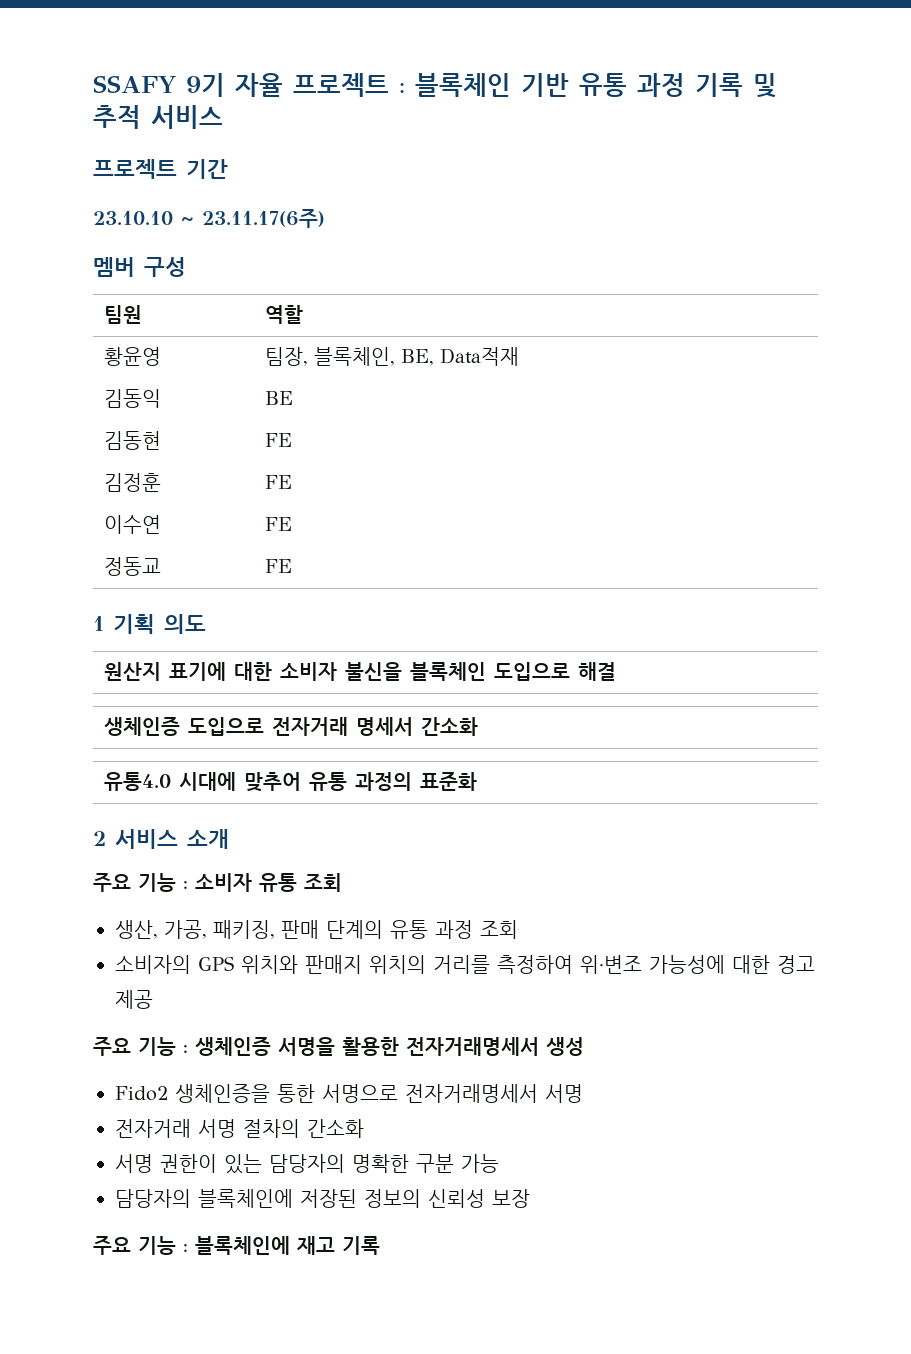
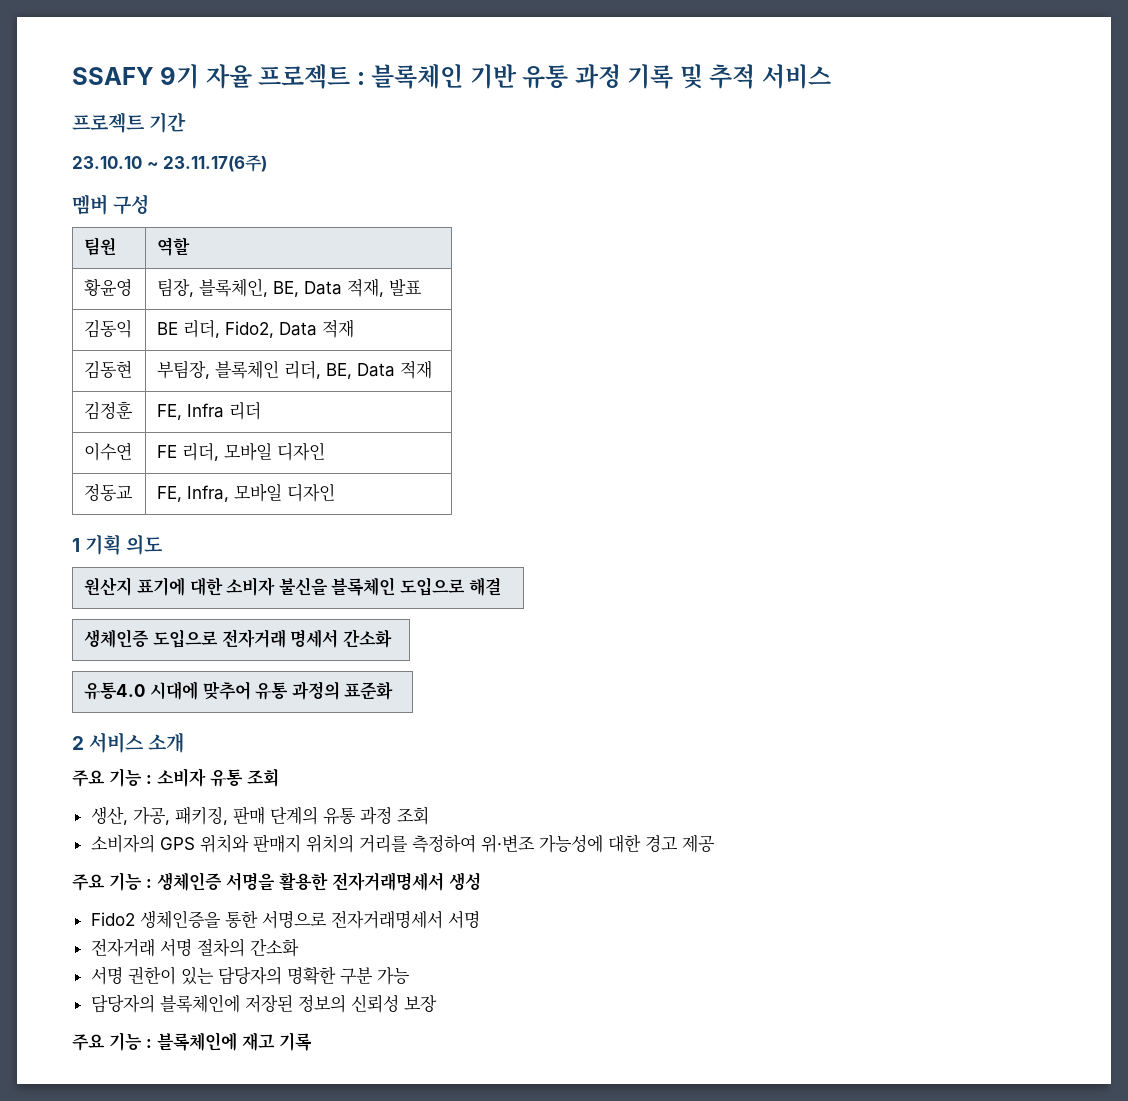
[439,347,519,366] Data적재 -> [304,278,423,297] Data 적재, 발표
[103,431,161,450] [264,433,292,447] [103,473,161,492] [264,475,292,489] [103,515,161,534] [264,517,292,531] [103,557,161,576] [264,559,292,573] // 김동현 | FE // 김정훈 | FE // 이수연 | FE // 정동교 | FE -> [183,319,355,338] [84,360,133,379] [157,360,433,379] [84,401,134,420] [157,401,262,420] [84,442,133,461] [157,442,326,461] [84,484,134,501] [157,483,336,502] 리더, Fido2, Data 적재 // 김동현 | 부팀장, 블록체인 리더, BE, Data 적재 // 김정훈 | FE, Infra 리더 // 이수연 | FE 리더, 모바일 디자인 // 정동교 | FE, Infra, 모바일 디자인

